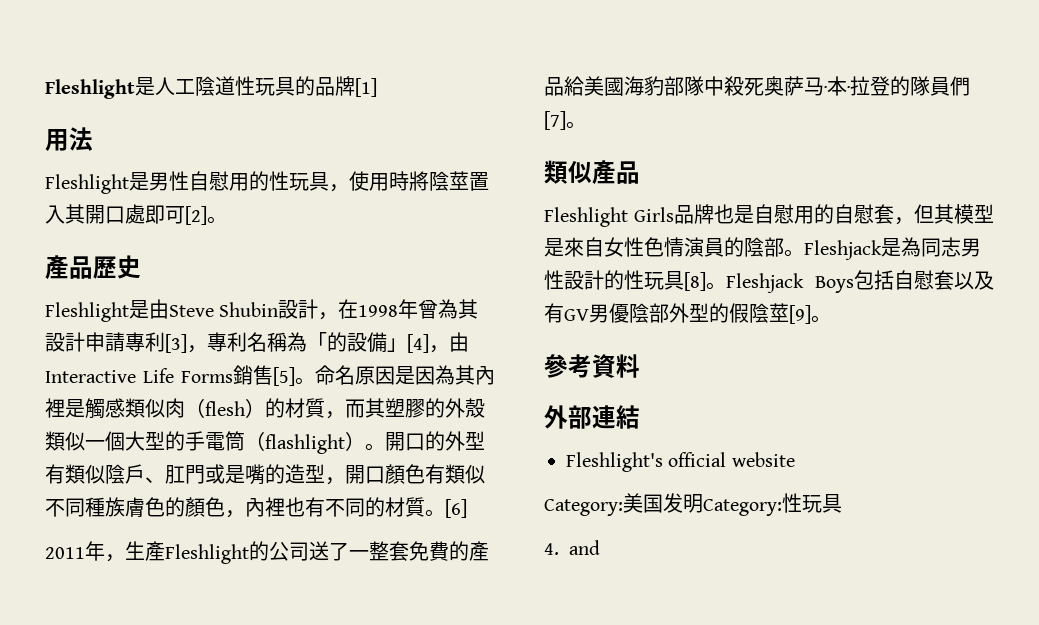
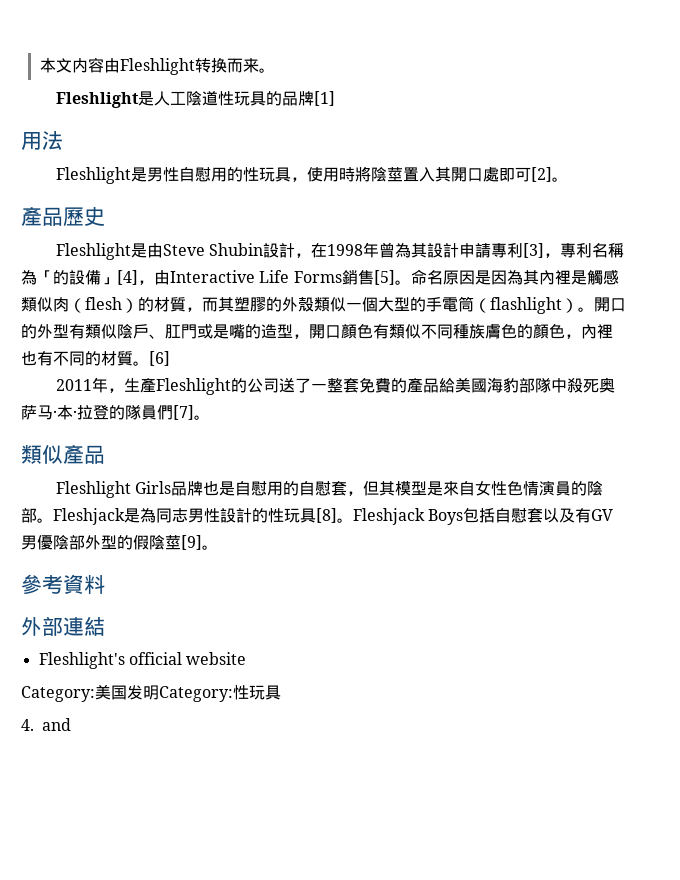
(45, 89) none -> [39,57,275,75] 本文内容由Fleshlight转换而来。 //

